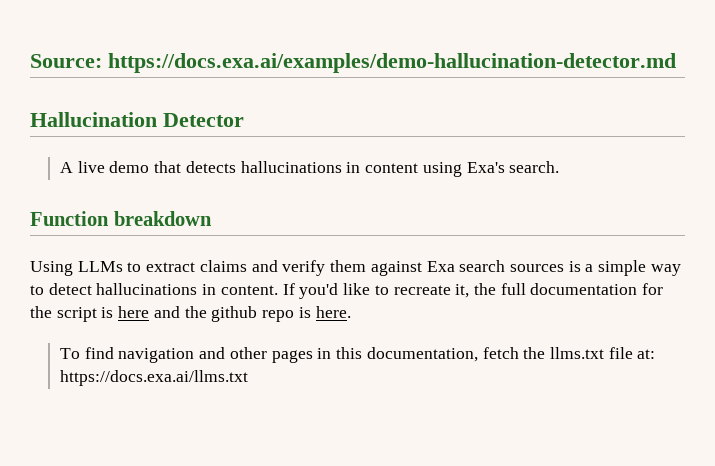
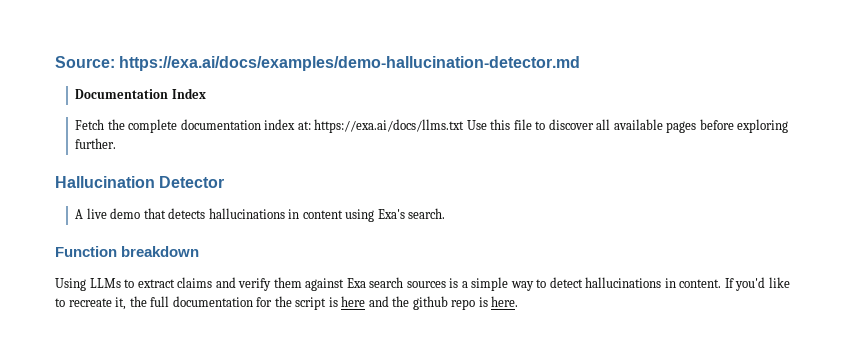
[108,53,676,73] https://docs.exa.ai/examples/demo-hallucination-detector.md -> [119,56,581,71] [75,88,206,99] [75,119,789,133] [75,138,117,149] https://exa.ai/docs/examples/demo-hallucination-detector.md // Documentation Index // Fetch the complete documentation index at: https://exa.ai/docs/llms.txt Use this file to discover all available pages before exploring further.
[60,347,656,363] [60,370,249,386] // To find navigation and other pages in this documentation, fetch the llms.txt file at: https://docs.exa.ai/llms.txt -> (519, 301) none

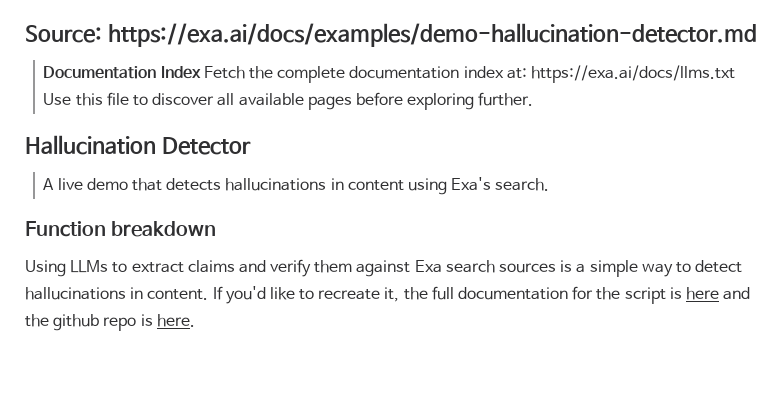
(206, 93) // -> (201, 72) none

